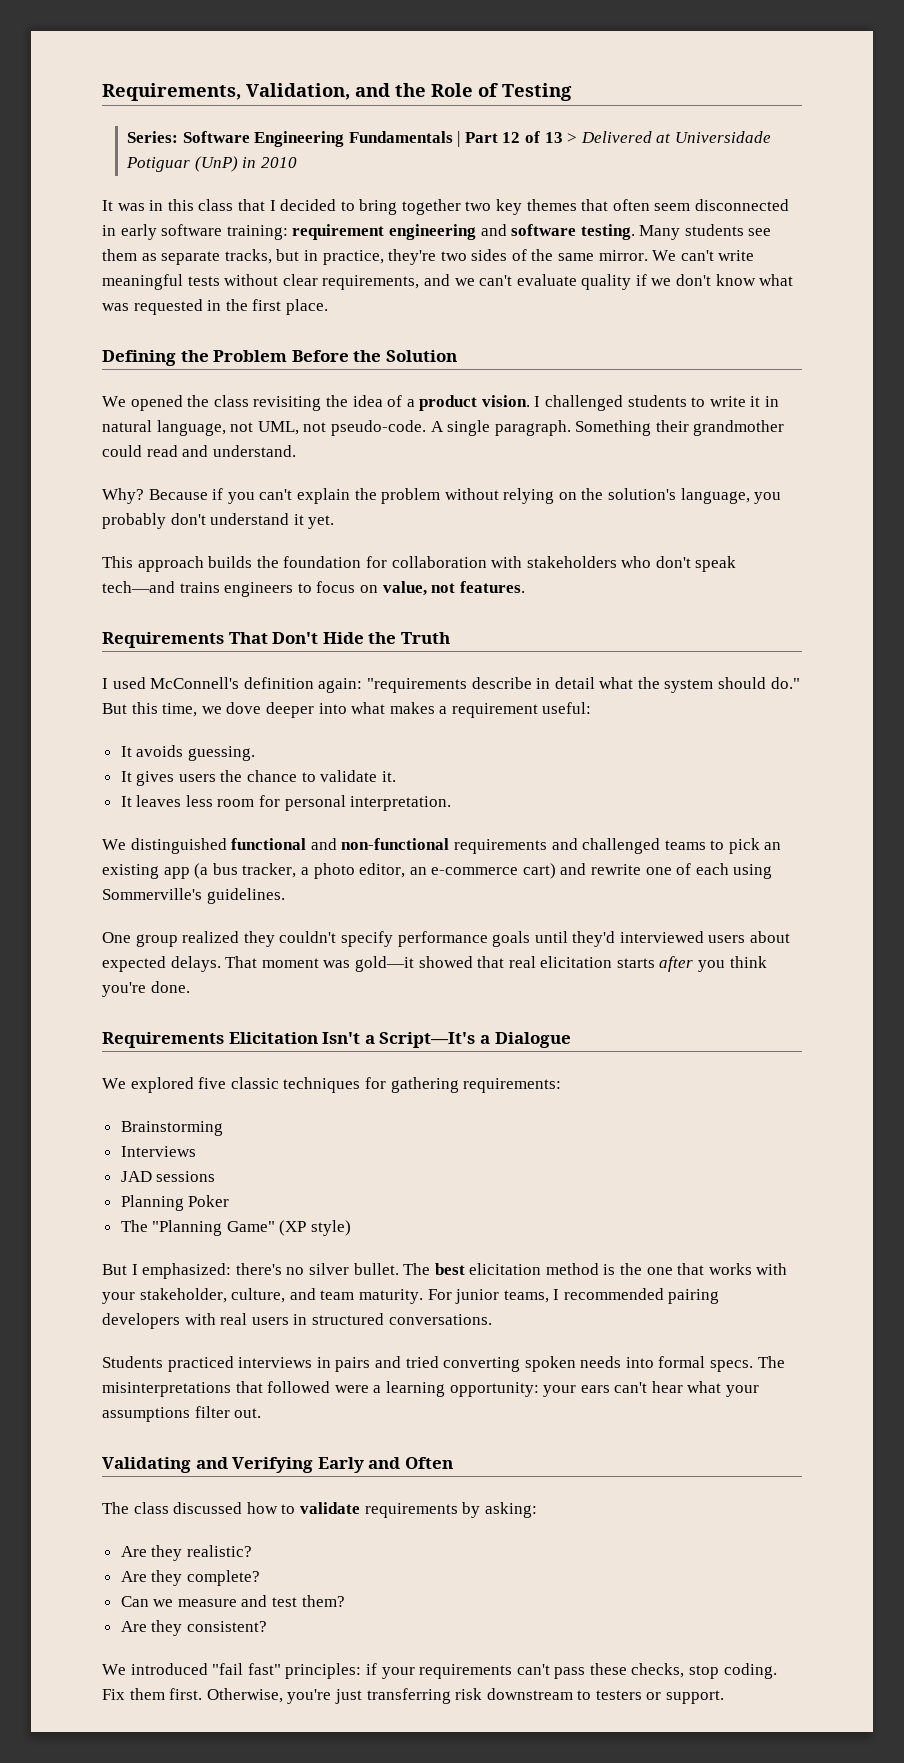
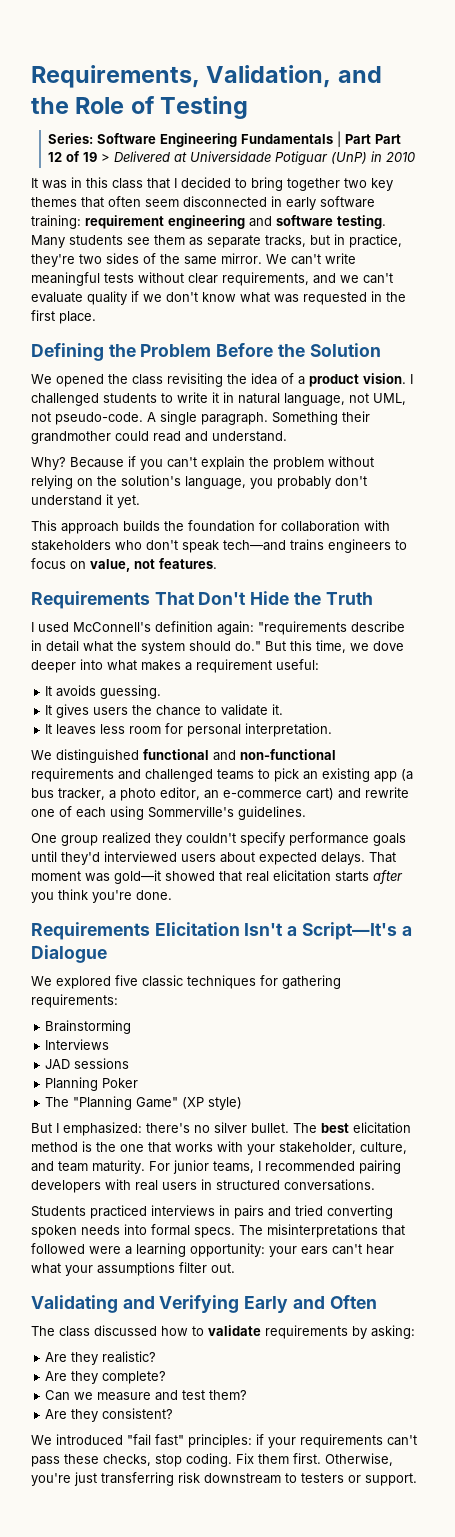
(498, 137) none -> [374,134,401,144] Part
[544,132,563,143] 13 -> [82,152,97,162] 19

